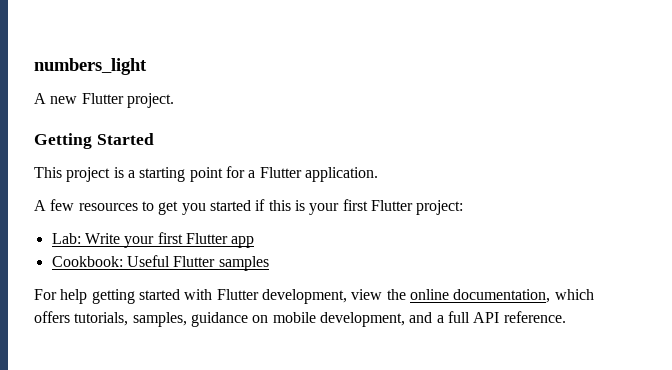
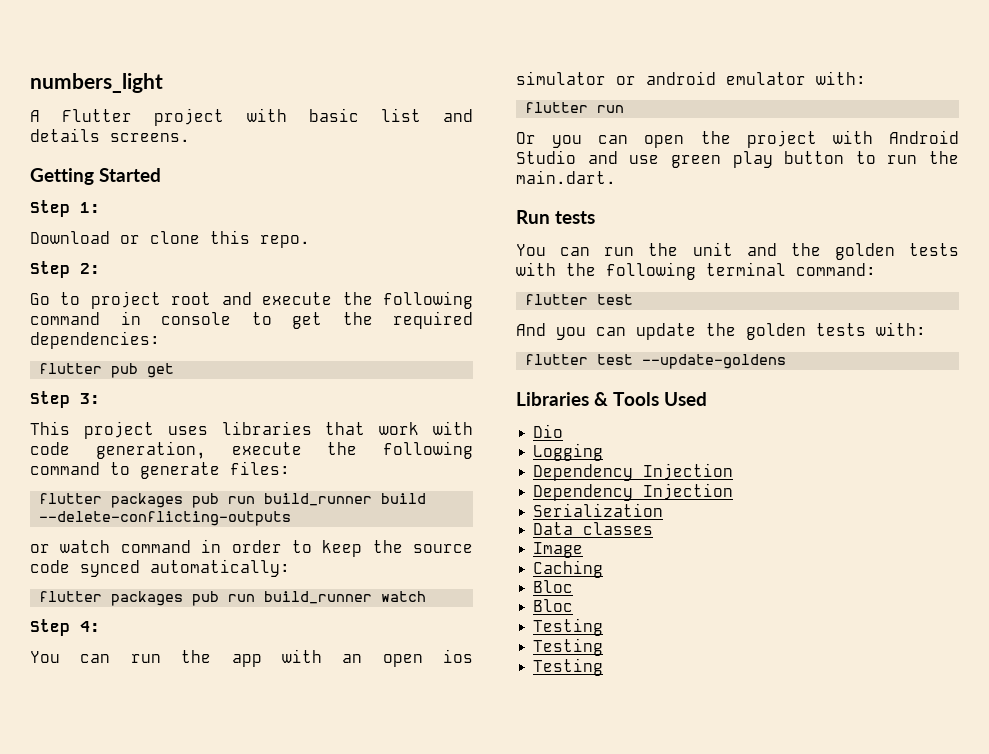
[50,93,174,108] [34,133,154,149] [34,166,378,182] [34,199,464,215] [51,232,255,248] [51,255,269,271] [34,289,594,304] [34,311,566,327] new Flutter project. // Getting Started // This project is a starting point for a Flutter application. // A few resources to get you started if this is your first Flutter project: // Lab: Write your first Flutter app // Cookbook: Useful Flutter samples // For help getting started with Flutter development, view the online documentation, which offers tutorials, samples, guidance on mobile development, and a full API reference. -> [62,108,474,126] [30,128,190,142] [30,168,162,185] [30,200,100,217] [30,230,310,248] [30,261,100,278] [30,291,473,309] [30,311,473,329] [30,331,160,349] [39,363,175,378] [30,391,100,408] [30,421,473,439] [30,441,473,459] [30,461,290,479] [39,493,427,508] [39,511,292,526] [30,539,473,557] [30,559,290,577] [39,591,427,606] [30,619,100,636] [30,649,473,667] [516,71,866,85] [525,102,625,113] [516,130,959,148] [516,150,959,168] [516,170,616,184] [516,210,596,224] [516,242,959,260] [516,262,876,280] [525,294,634,305] [516,322,926,340] [525,354,787,369] [516,392,708,406] [533,424,564,438] [533,443,604,461] [533,463,734,481] [533,483,734,501] [533,503,664,517] [533,522,654,535] [533,542,584,558] [533,560,604,578] [533,580,574,593] [533,599,574,612] [533,618,604,636] [533,638,604,656] [533,658,604,676] Flutter project with basic list and details screens. // Getting Started // Step 1: // Download or clone this repo. // Step 2: // Go to project root and execute the following command in console to get the required dependencies: // flutter pub get // Step 3: // This project uses libraries that work with code generation, execute the following command to generate files: // flutter packages pub run build_runner build --delete-conflicting-outputs // or watch command in order to keep the source code synced automatically: // flutter packages pub run build_runner watch // Step 4: // You can run the app with an open ios simulator or android emulator with: // flutter run // Or you can open the project with Android Studio and use green play button to run the main.dart. // Run tests // You can run the unit and the golden tests with the following terminal command: // flutter test // And you can update the golden tests with: // flutter test --update-goldens // Libraries & Tools Used // Dio // Logging // Dependency Injection // Dependency Injection // Serialization // Data classes // Image // Caching // Bloc // Bloc // Testing // Testing // Testing

